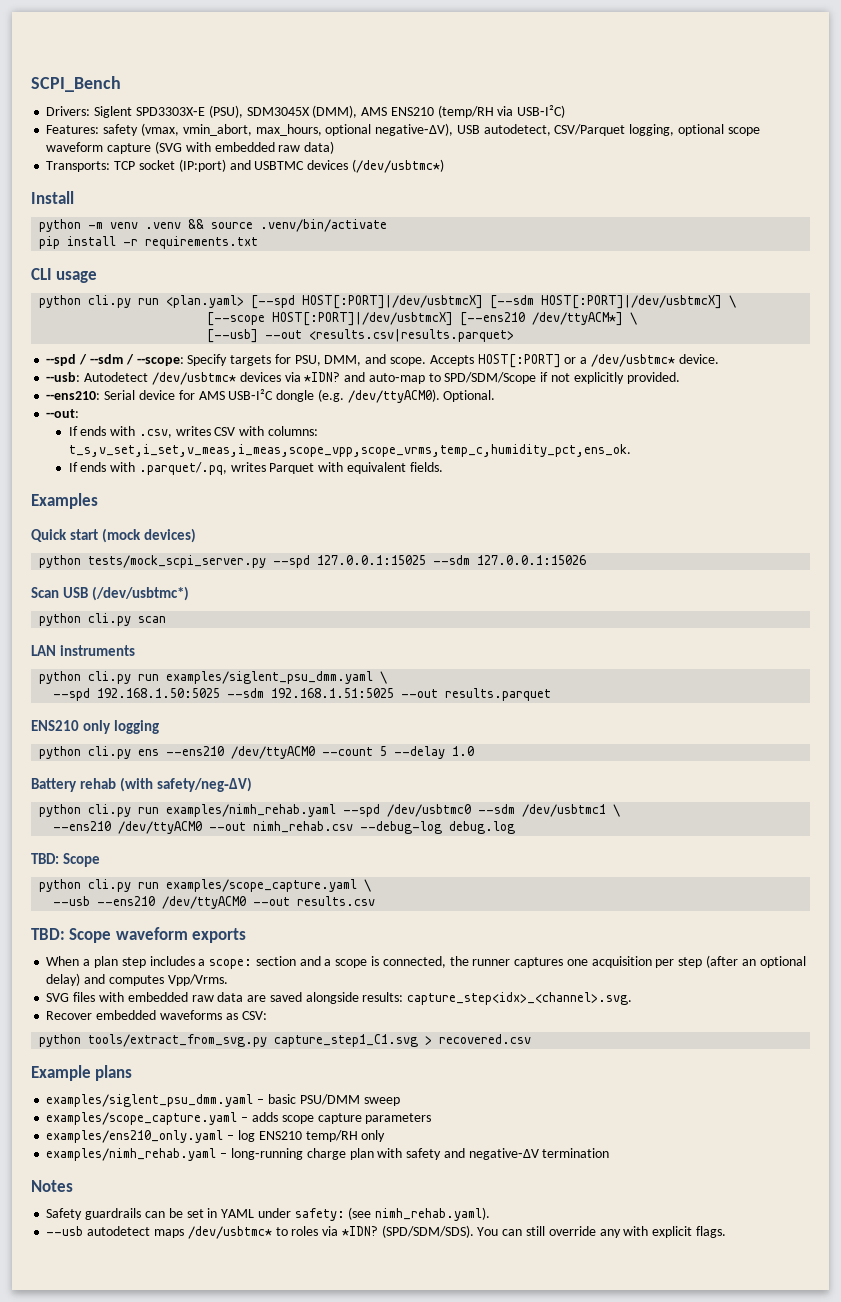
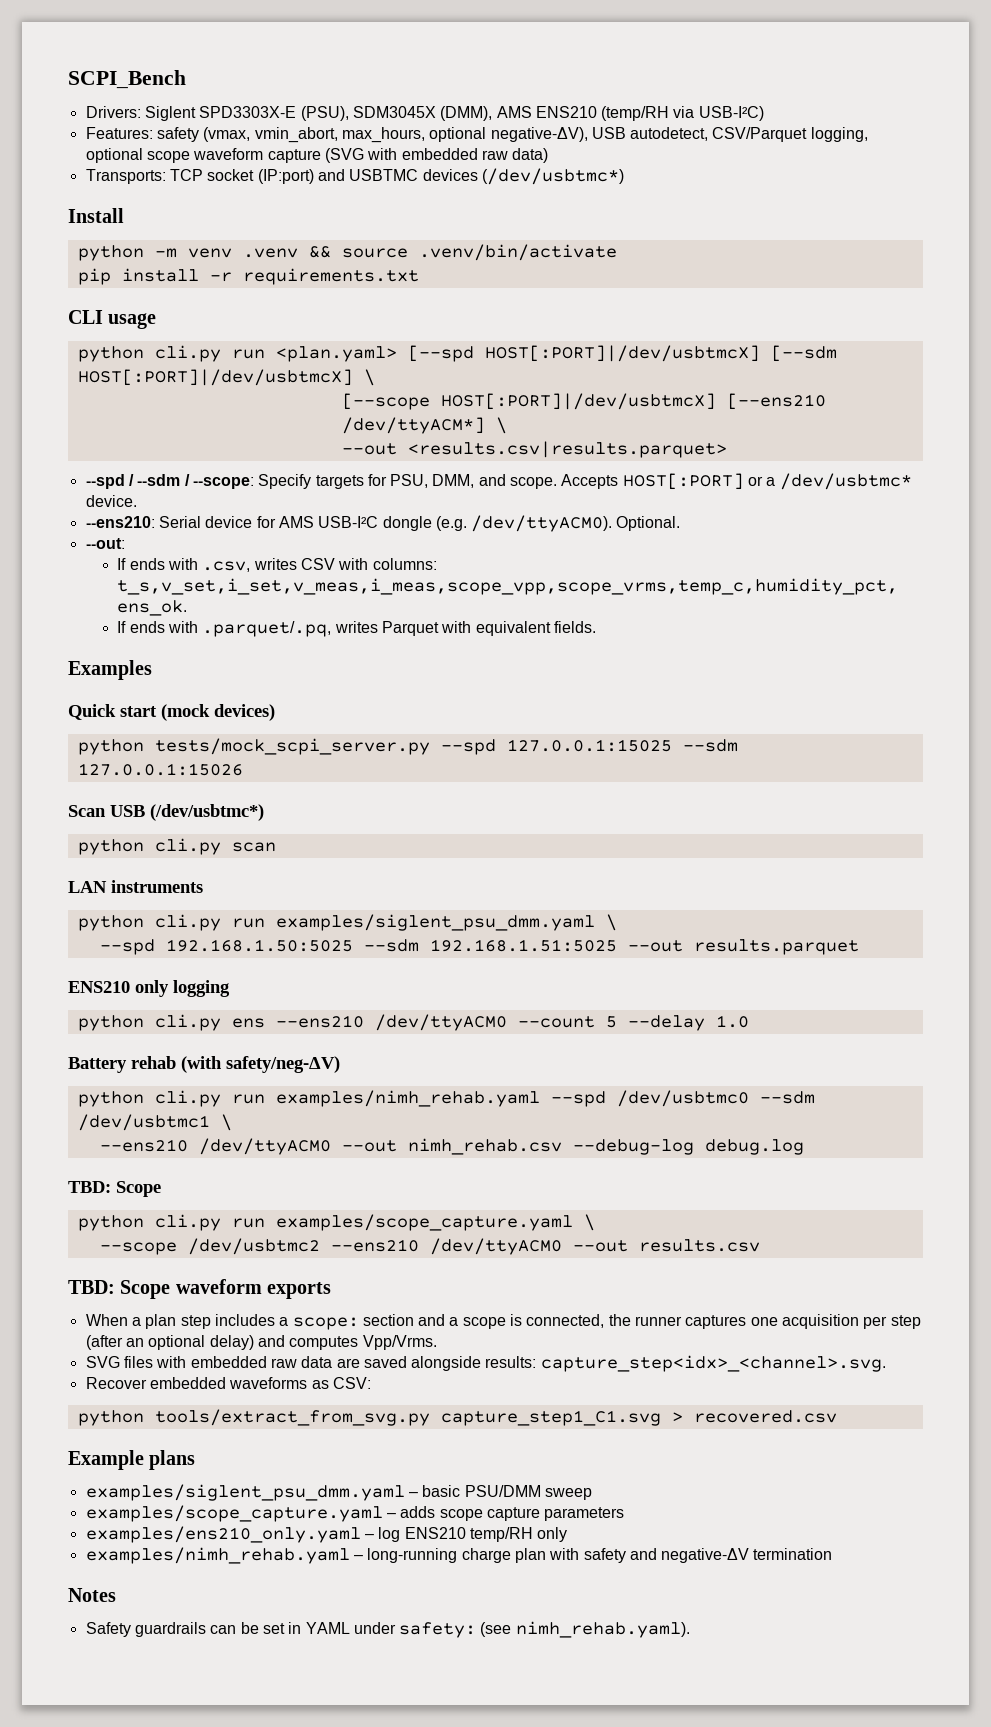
[207,329,259,343] [--usb] -> (507, 425) none
[46,372,680,385] // --usb: Autodetect /dev/usbtmc* devices via *IDN? and auto‑map to SPD/SDM/Scope if not explicitly provided. -> (137, 501) none
[53,896,91,906] --usb -> [99,1238,320,1255] --scope /dev/usbtmc2
[46,1225,726,1239] // --usb autodetect maps /dev/usbtmc* to roles via *IDN? (SPD/SDM/SDS). You can still override any with explicit flags. -> (690, 1629) none

